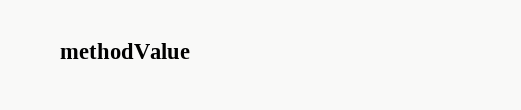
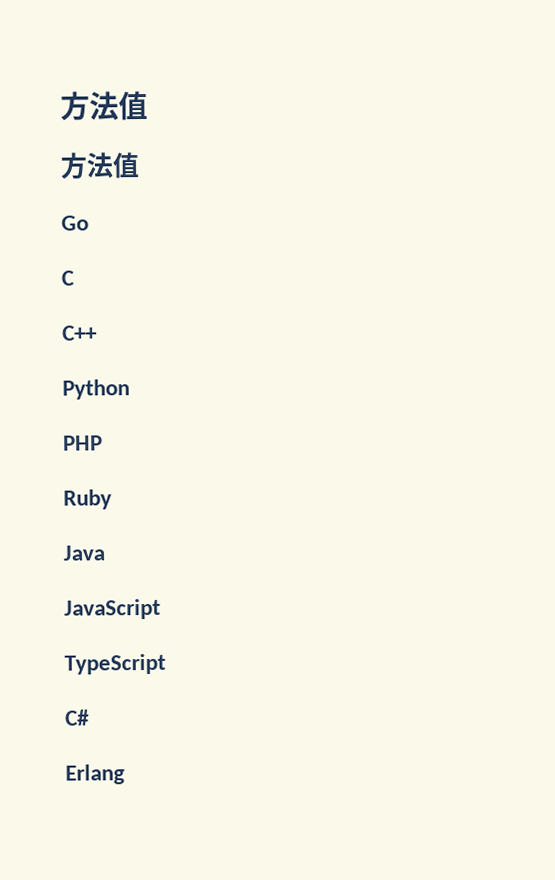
[60,43,190,59] methodValue -> [60,90,148,121] [60,152,139,180] [61,215,89,231] [61,270,74,286] [62,325,98,341] [62,379,130,400] [62,435,103,451] [63,489,112,510] [63,545,105,561] [64,598,161,620] [64,653,166,675] [65,709,90,726] [65,764,125,785] 方法值 // 方法值 // Go // C // C++ // Python // PHP // Ruby // Java // JavaScript // TypeScript // C# // Erlang

